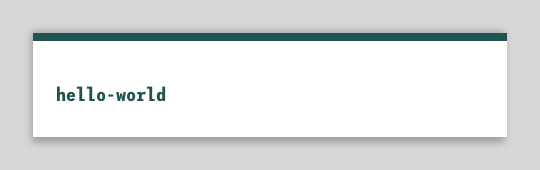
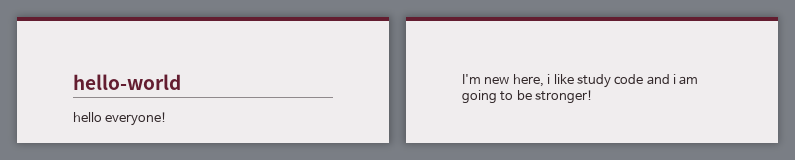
(166, 94) none -> [73,112,168,126] [462,74,699,88] [462,90,594,104] // hello everyone! // I'm new here, i like study code and i am going to be stronger!

